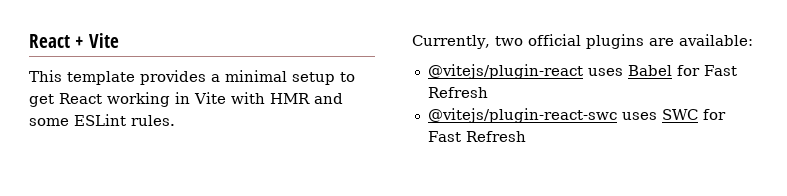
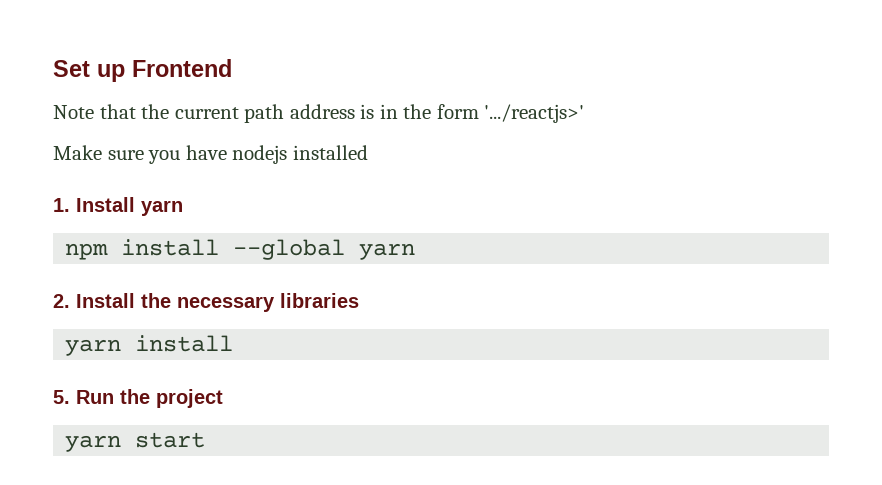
[29,33,120,48] [29,70,355,85] [29,92,343,107] [29,114,175,126] [412,34,753,49] [427,64,737,79] [427,87,488,98] [427,108,726,123] [427,131,526,142] React + Vite // This template provides a minimal setup to get React working in Vite with HMR and some ESLint rules. // Currently, two official plugins are available: // @vitejs/plugin-react uses Babel for Fast Refresh // @vitejs/plugin-react-swc uses SWC for Fast Refresh -> [53,59,232,82] [53,104,585,123] [53,145,368,164] [53,197,183,216] [65,239,416,260] [53,293,359,312] [65,335,234,356] [53,389,223,408] [65,432,206,452] Set up Frontend // Note that the current path address is in the form '.../reactjs>' // Make sure you have nodejs installed // 1. Install yarn // npm install --global yarn // 2. Install the necessary libraries // yarn install // 5. Run the project // yarn start

